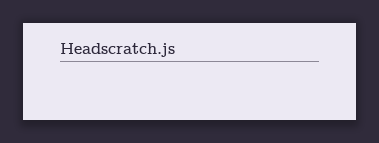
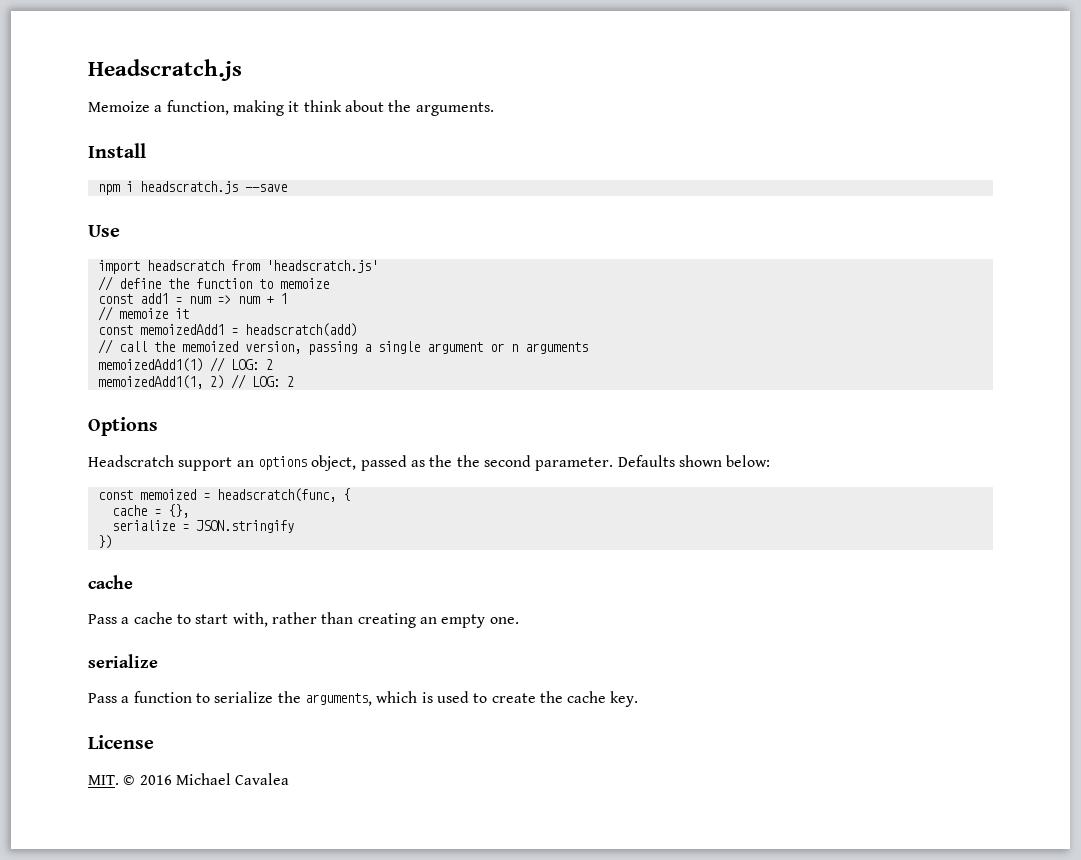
(175, 50) none -> [88,100,494,116] [88,143,146,158] [97,181,287,195] [88,225,120,237] [97,260,378,274] [97,276,329,291] [97,293,287,304] [97,306,189,321] [97,323,357,337] [97,339,588,355] [97,357,273,372] [97,374,294,389] [88,417,158,436] [88,455,771,471] [97,488,350,502] [111,504,189,518] [111,520,294,533] [97,535,112,549] [88,575,133,589] [88,612,519,628] [88,654,158,668] [88,691,639,707] [88,735,154,749] [88,773,290,785] // Memoize a function, making it think about the arguments. // Install // npm i headscratch.js --save // Use // import headscratch from 'headscratch.js' // // define the function to memoize // const add1 = num => num + 1 // // memoize it // const memoizedAdd1 = headscratch(add) // // call the memoized version, passing a single argument or n arguments // memoizedAdd1(1) // LOG: 2 // memoizedAdd1(1, 2) // LOG: 2 // Options // Headscratch support an options object, passed as the the second parameter. Defaults shown below: // const memoized = headscratch(func, { // cache = {}, // serialize = JSON.stringify // }) // cache // Pass a cache to start with, rather than creating an empty one. // serialize // Pass a function to serialize the arguments, which is used to create the cache key. // License // MIT. © 2016 Michael Cavalea

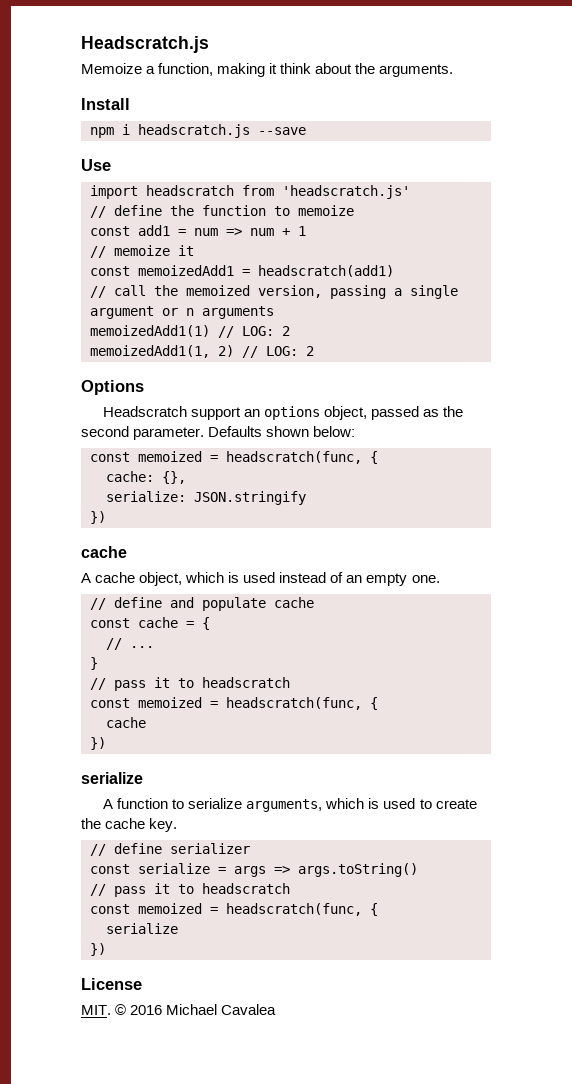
[244,323,357,337] headscratch(add) -> [258,265,394,277] headscratch(add1)
[456,455,480,467] the -> (464, 411) none
[111,505,161,516] cache = -> [106,471,154,482] cache:
[111,520,189,531] serialize = -> [106,491,186,502] serialize:
[88,612,519,628] [88,654,158,668] [88,693,130,703] Pass a cache to start with, rather than creating an empty one. // serialize // Pass a -> [81,572,440,586] [90,597,314,611] [90,617,210,630] [106,638,154,650] [90,657,98,670] [90,677,290,691] [90,697,378,710] [106,717,146,728] [90,737,106,750] [81,772,143,784] [103,799,114,809] A cache object, which is used instead of an empty one. // // define and populate cache // const cache = { // // ... // } // // pass it to headscratch // const memoized = headscratch(func, { // cache // }) // serialize // A
[277,691,301,703] the -> (243, 803) none
(639, 699) none -> [90,843,250,856] [90,863,418,877] [90,883,290,897] [90,903,378,916] [106,923,178,934] [90,943,106,956] // // define serializer // const serialize = args => args.toString() // // pass it to headscratch // const memoized = headscratch(func, { // serialize // })

